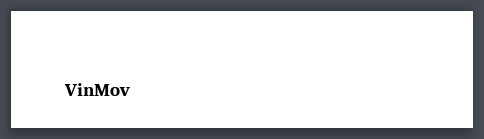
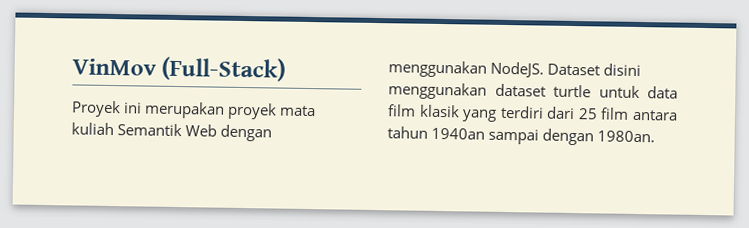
(130, 89) none -> [161,56,287,82] [71,100,317,120] [71,122,273,142] [388,60,642,78] [388,82,678,100] [387,104,679,122] [387,126,656,146] (Full-Stack) // Proyek ini merupakan proyek mata kuliah Semantik Web dengan menggunakan NodeJS. Dataset disini menggunakan dataset turtle untuk data film klasik yang terdiri dari 25 film antara tahun 1940an sampai dengan 1980an.

